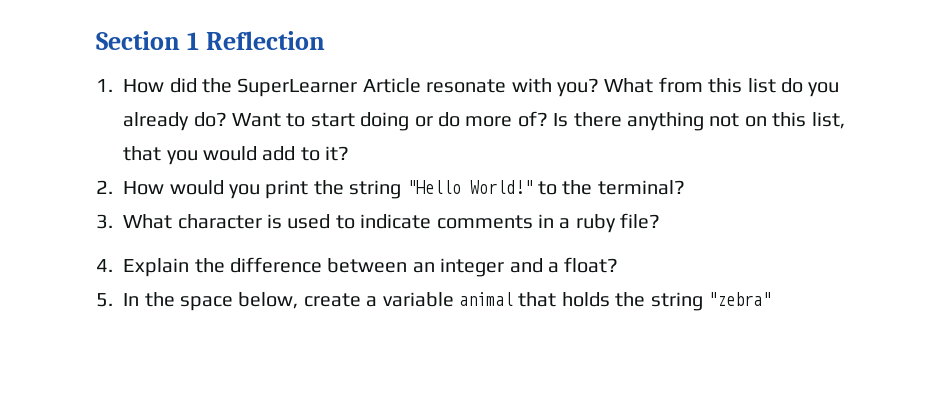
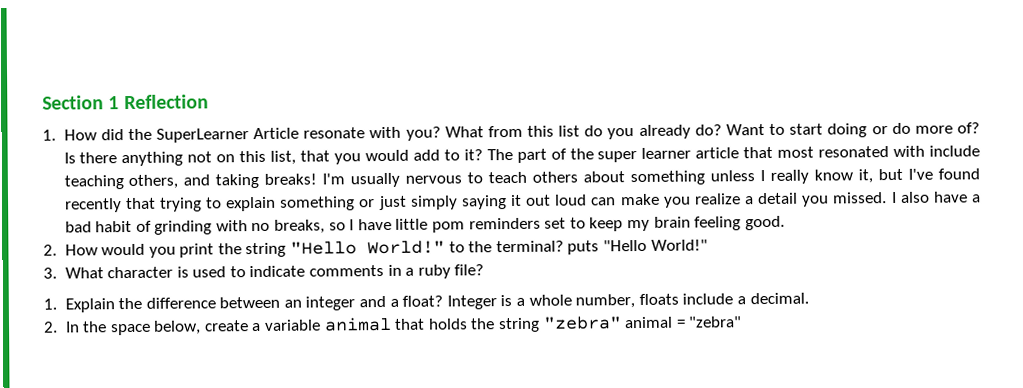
(350, 153) none -> [486,145,980,163] [63,168,981,190] [64,191,982,213] [64,215,785,235] The part of the super learner article that most resonated with include teaching others, and taking breaks! I'm usually nervous to teach others about something unless I really know it, but I've found recently that trying to explain something or just simply saying it out loud can make you realize a detail you missed. I also have a bad habit of grinding with no breaks, so I have little pom reminders set to keep my brain feeling good.
(685, 187) none -> [567,239,708,255] puts "Hello World!"
[96,259,113,272] 4. -> [43,298,57,310] 1.
[96,293,113,307] // 5. -> [446,292,809,310] [43,321,58,333] Integer is a whole number, floats include a decimal. // 2.
(772, 299) none -> [624,316,743,329] animal = "zebra"

